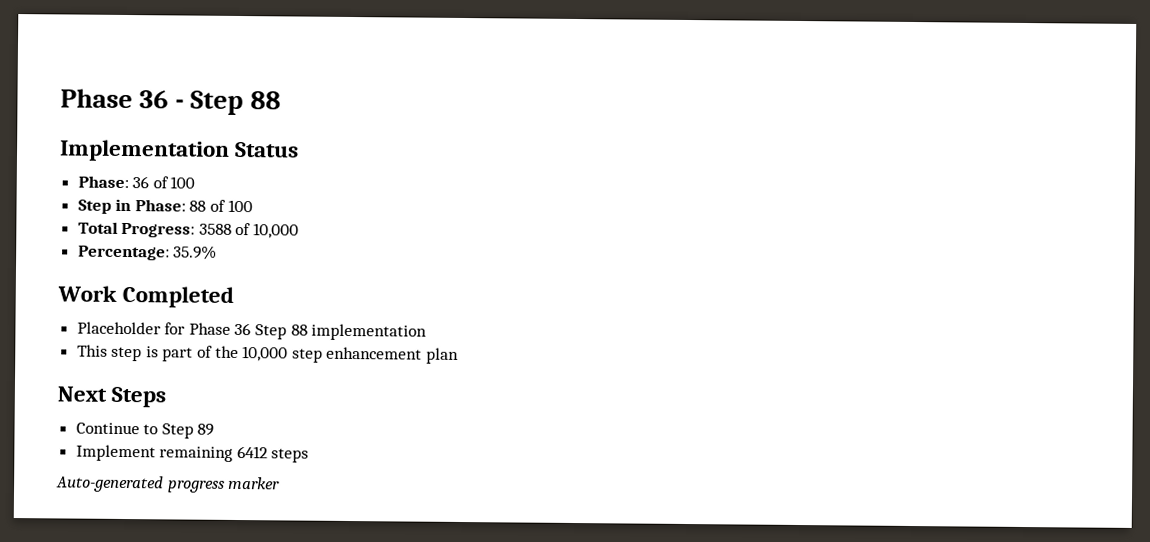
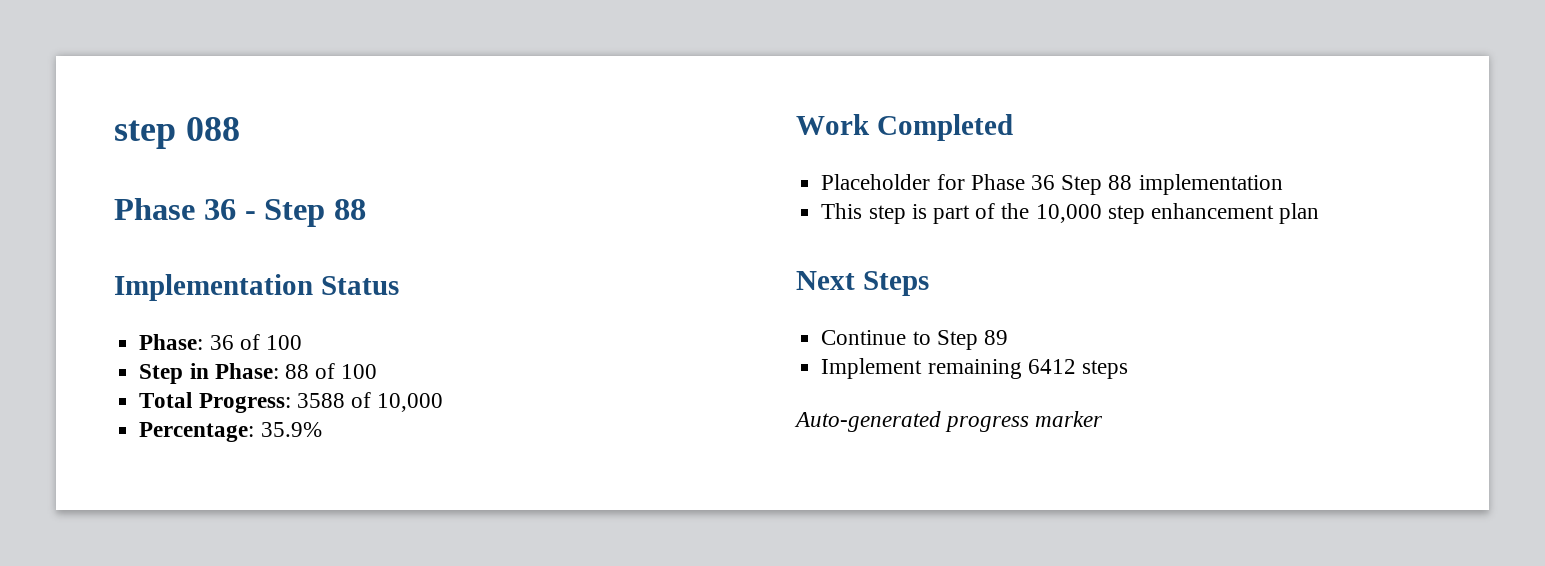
(60, 98) none -> [114,117,240,149] step 088 //

